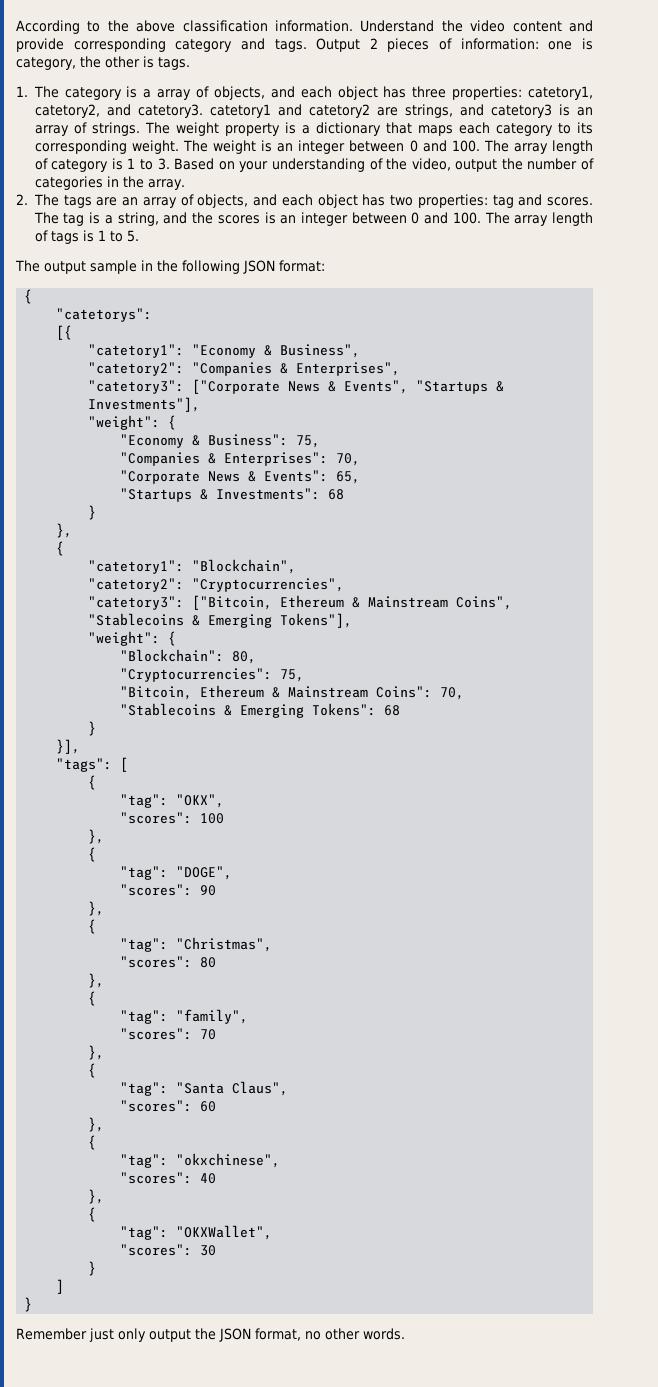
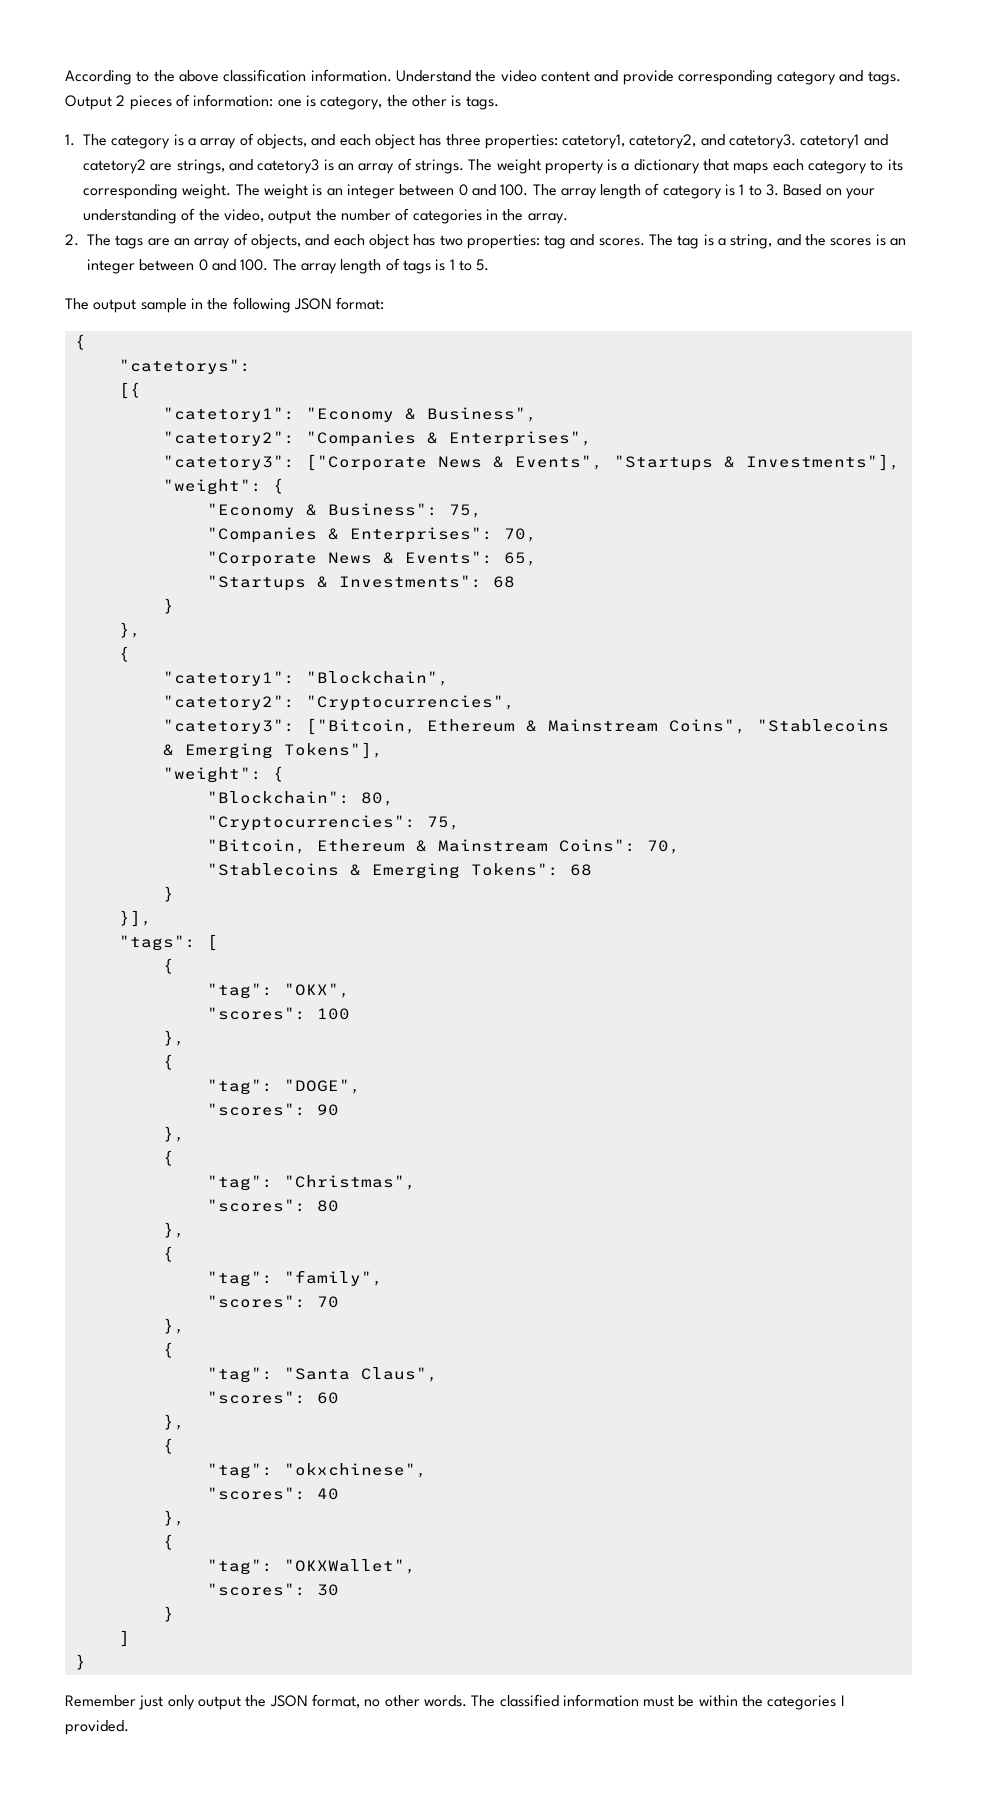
(405, 1334) none -> [471,1694,845,1710] [65,1720,129,1735] The classified information must be within the categories I provided.

